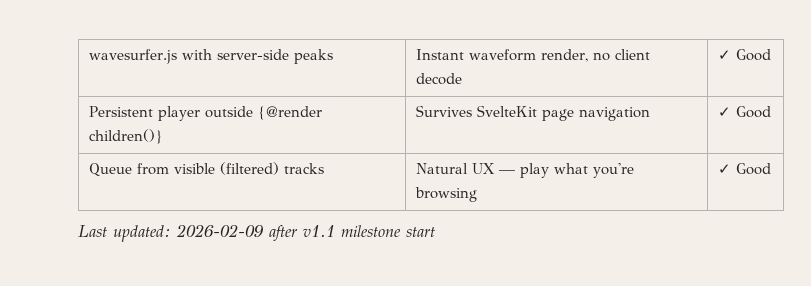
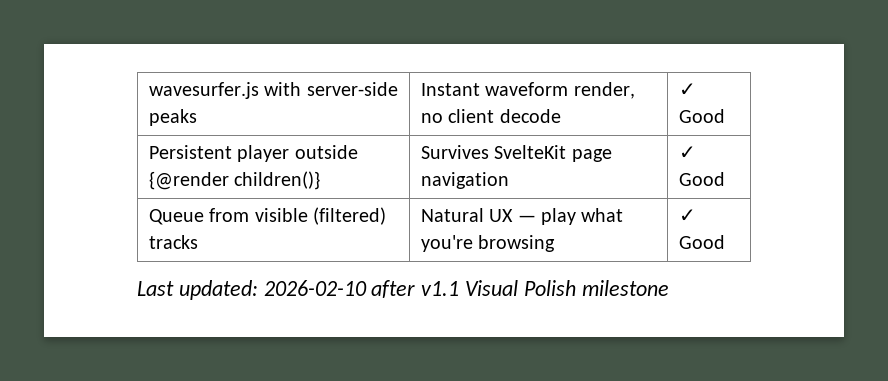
[176,224,263,237] 2026-02-09 -> [263,280,367,296] 2026-02-10
[341,225,435,237] milestone start -> [465,280,669,296] Visual Polish milestone

